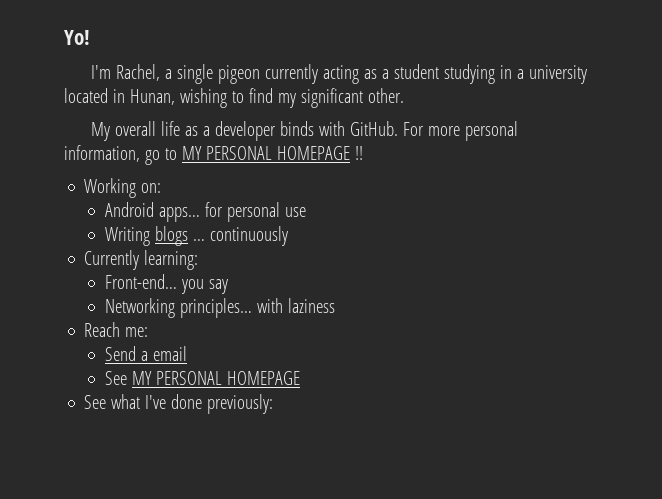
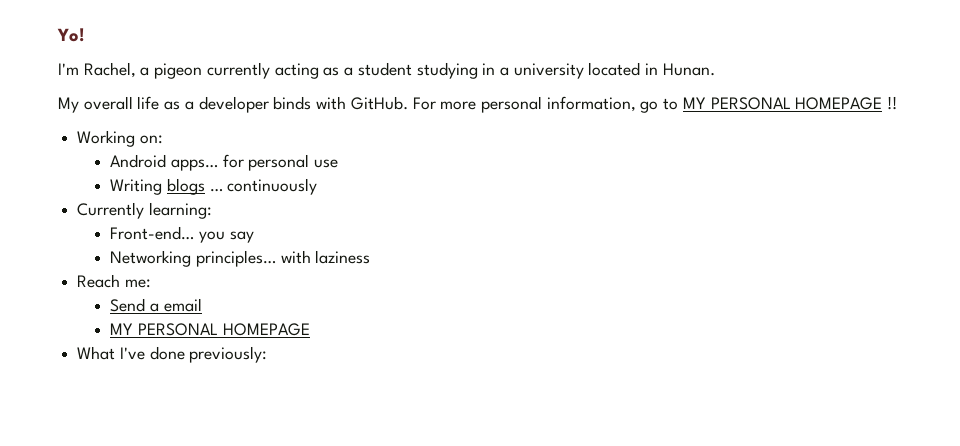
[177,64,214,84] single -> (150, 71) none
[129,88,404,108] Hunan, wishing to find my significant other. -> [662,63,715,76] Hunan.
[104,371,127,385] See -> (202, 305) none
[84,394,141,409] See what -> [77,346,116,360] What

